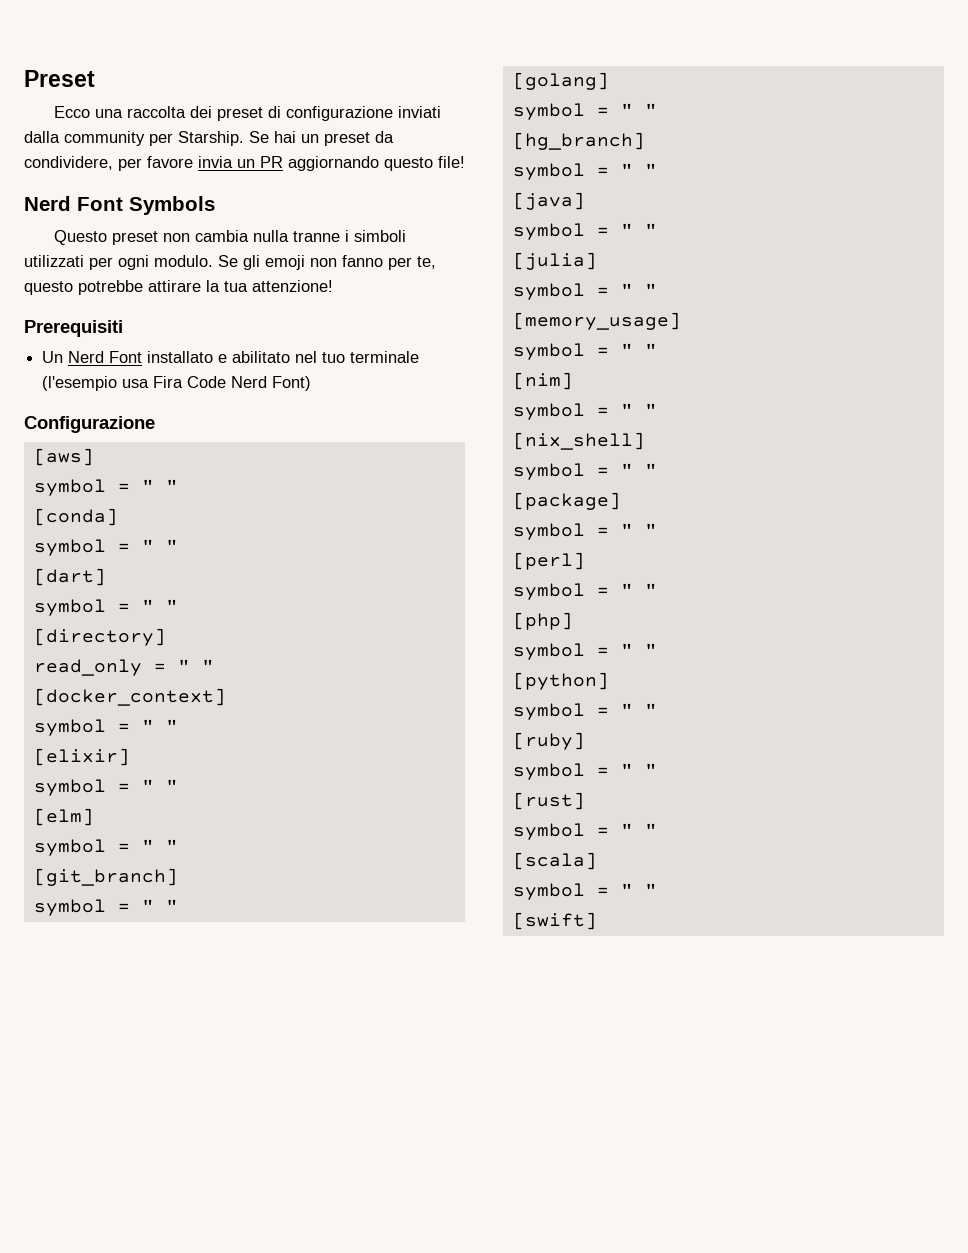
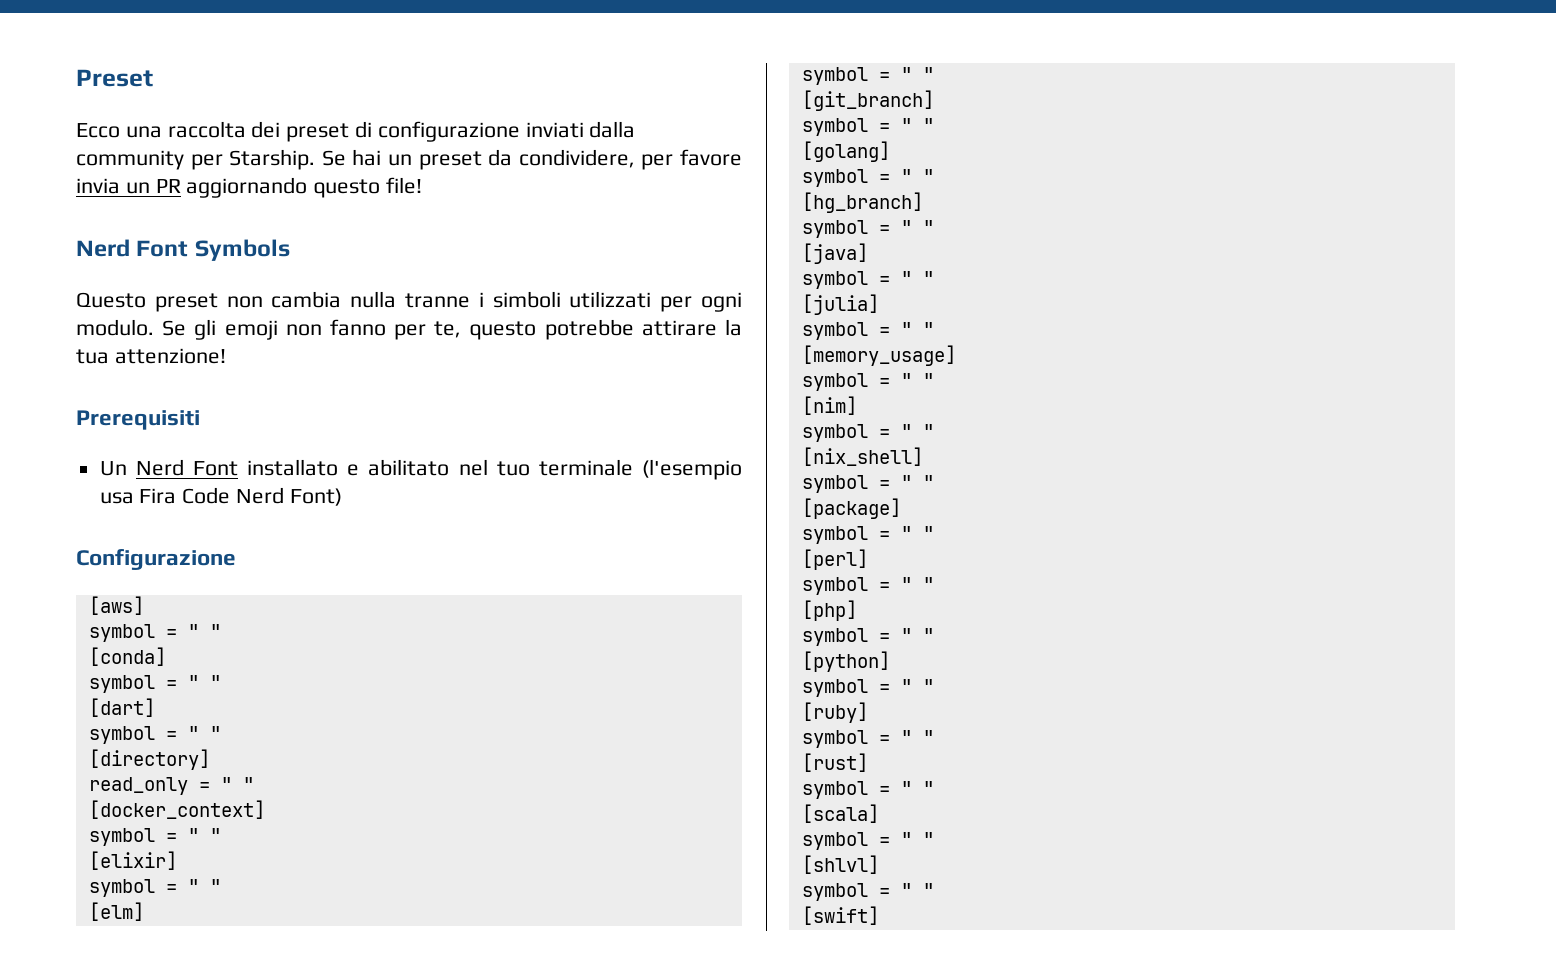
(657, 889) none -> [801,855,879,874] [801,883,934,901] // [shlvl] // symbol = " "

